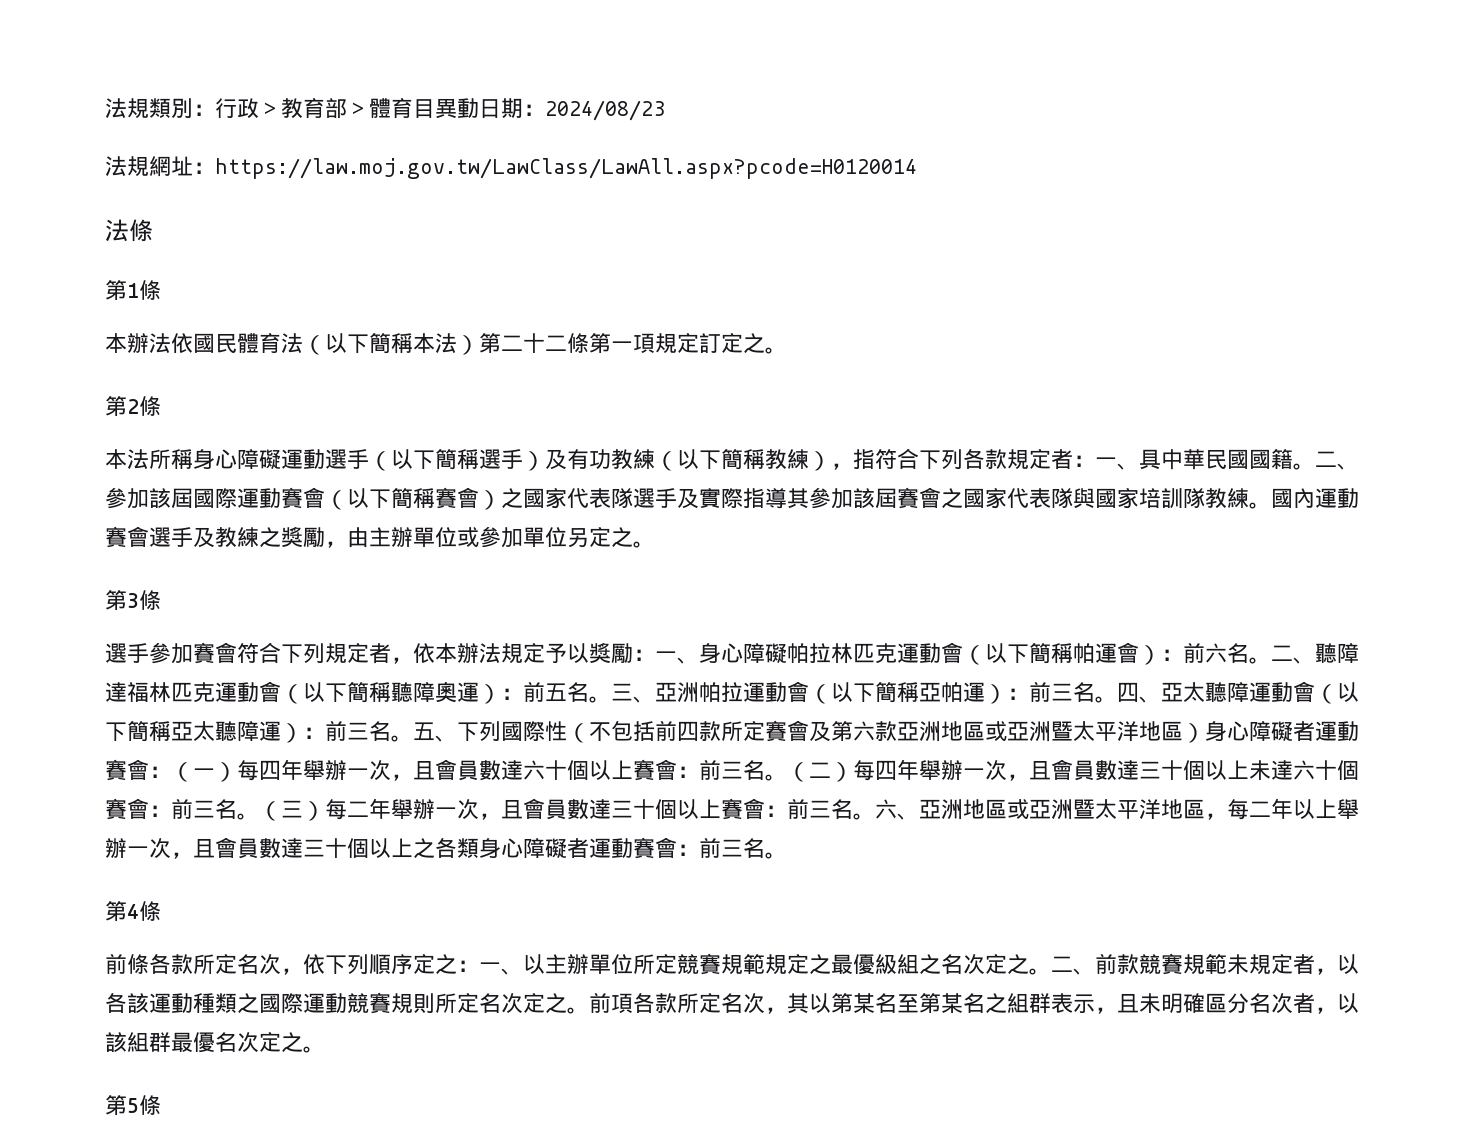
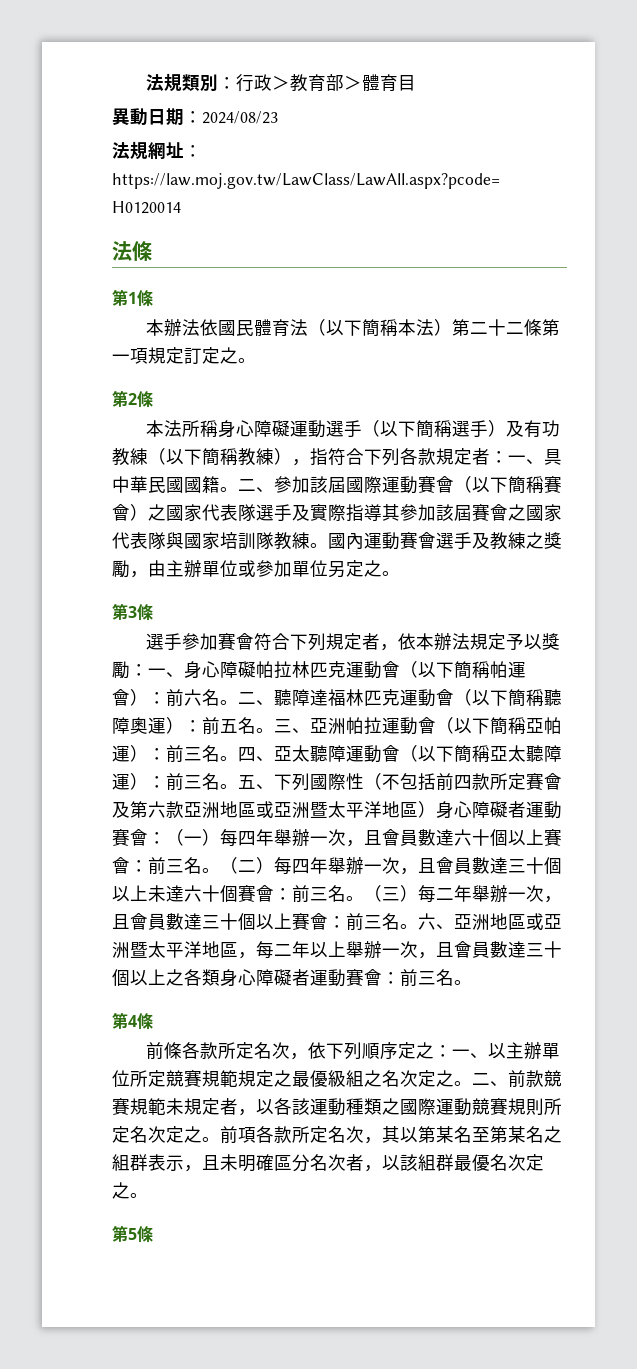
(435, 108) none -> (417, 83) //

